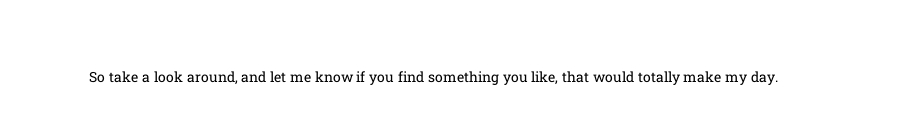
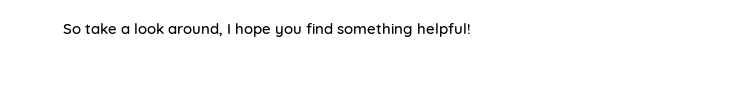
[241,71,779,85] and let me know if you find something you like, that would totally make my day. -> [227,23,471,37] I hope you find something helpful!

